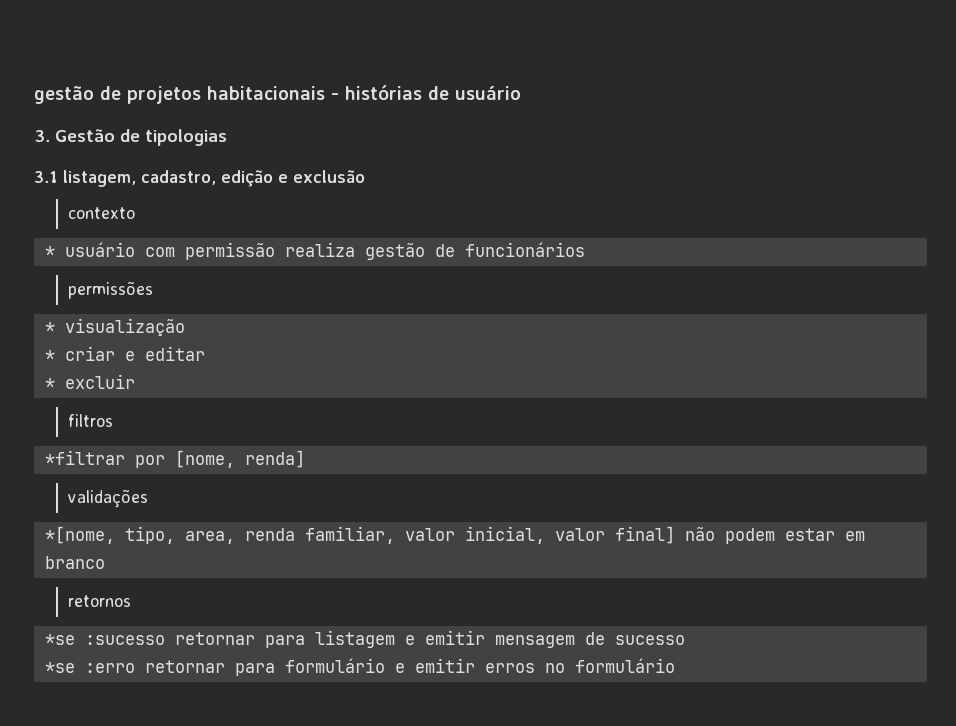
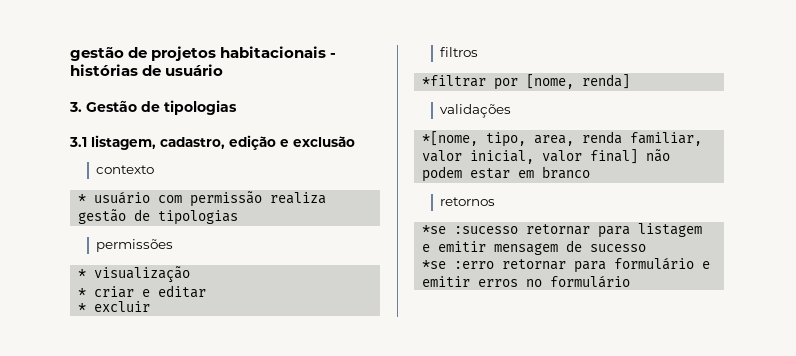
[464,242,585,257] funcionários -> [158,210,239,225] tipologias

